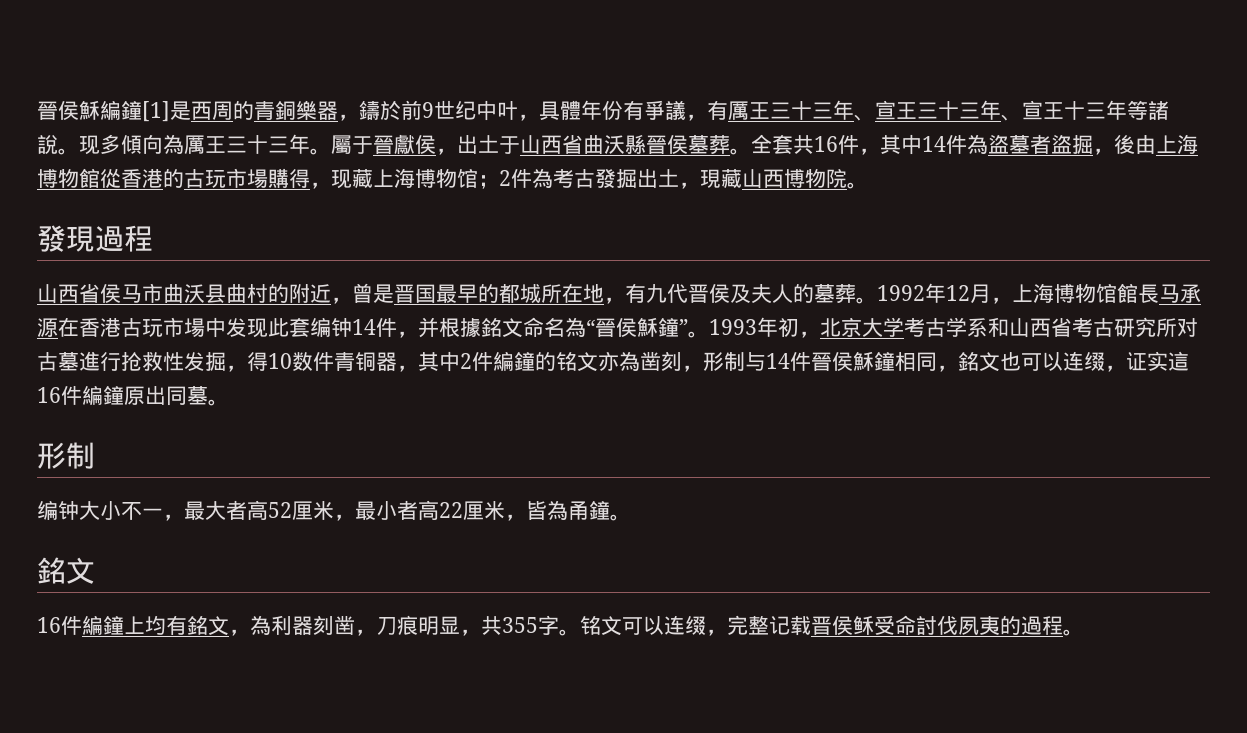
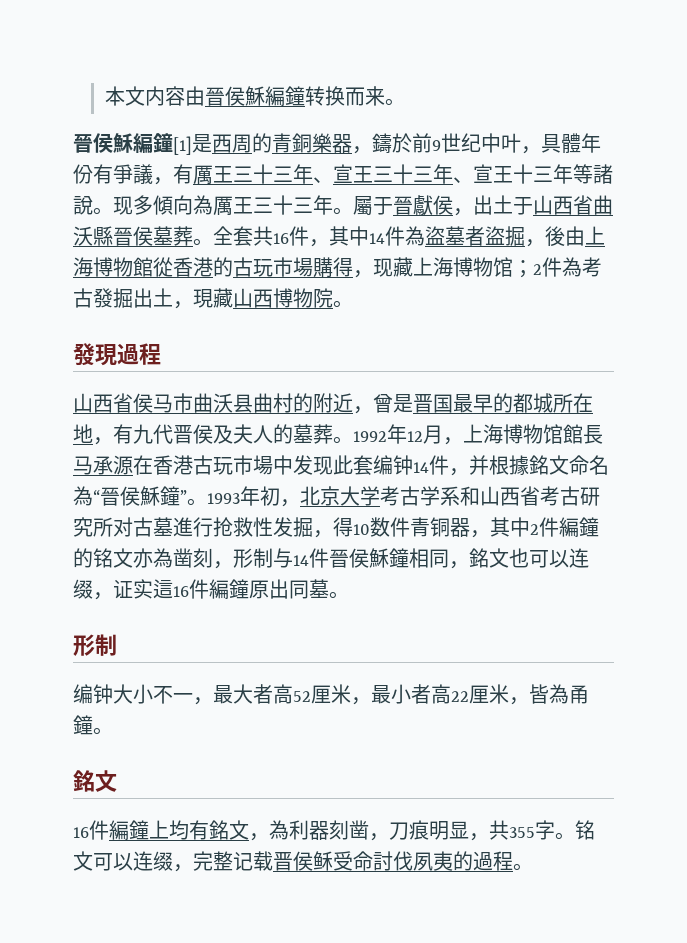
(37, 110) none -> [105,86,406,106] 本文内容由晉侯穌編鐘转换而来。 //

